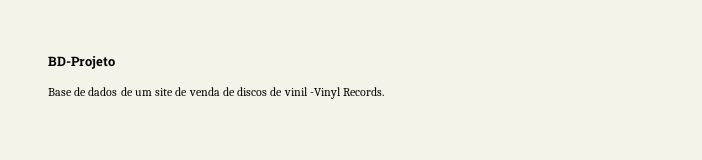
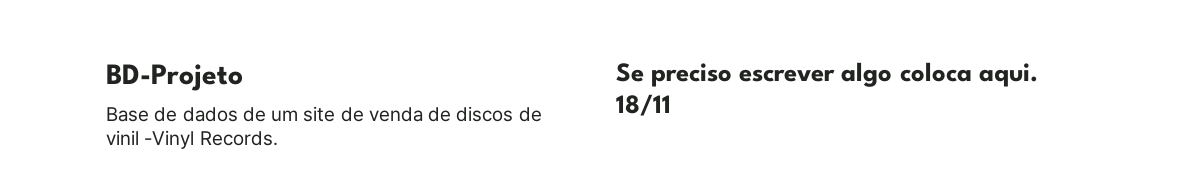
(385, 91) none -> [616,62,1038,87] [616,94,671,116] // Se preciso escrever algo coloca aqui. 18/11

